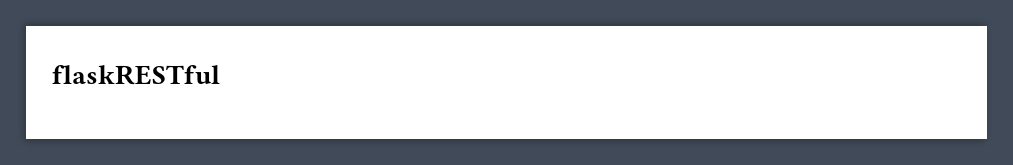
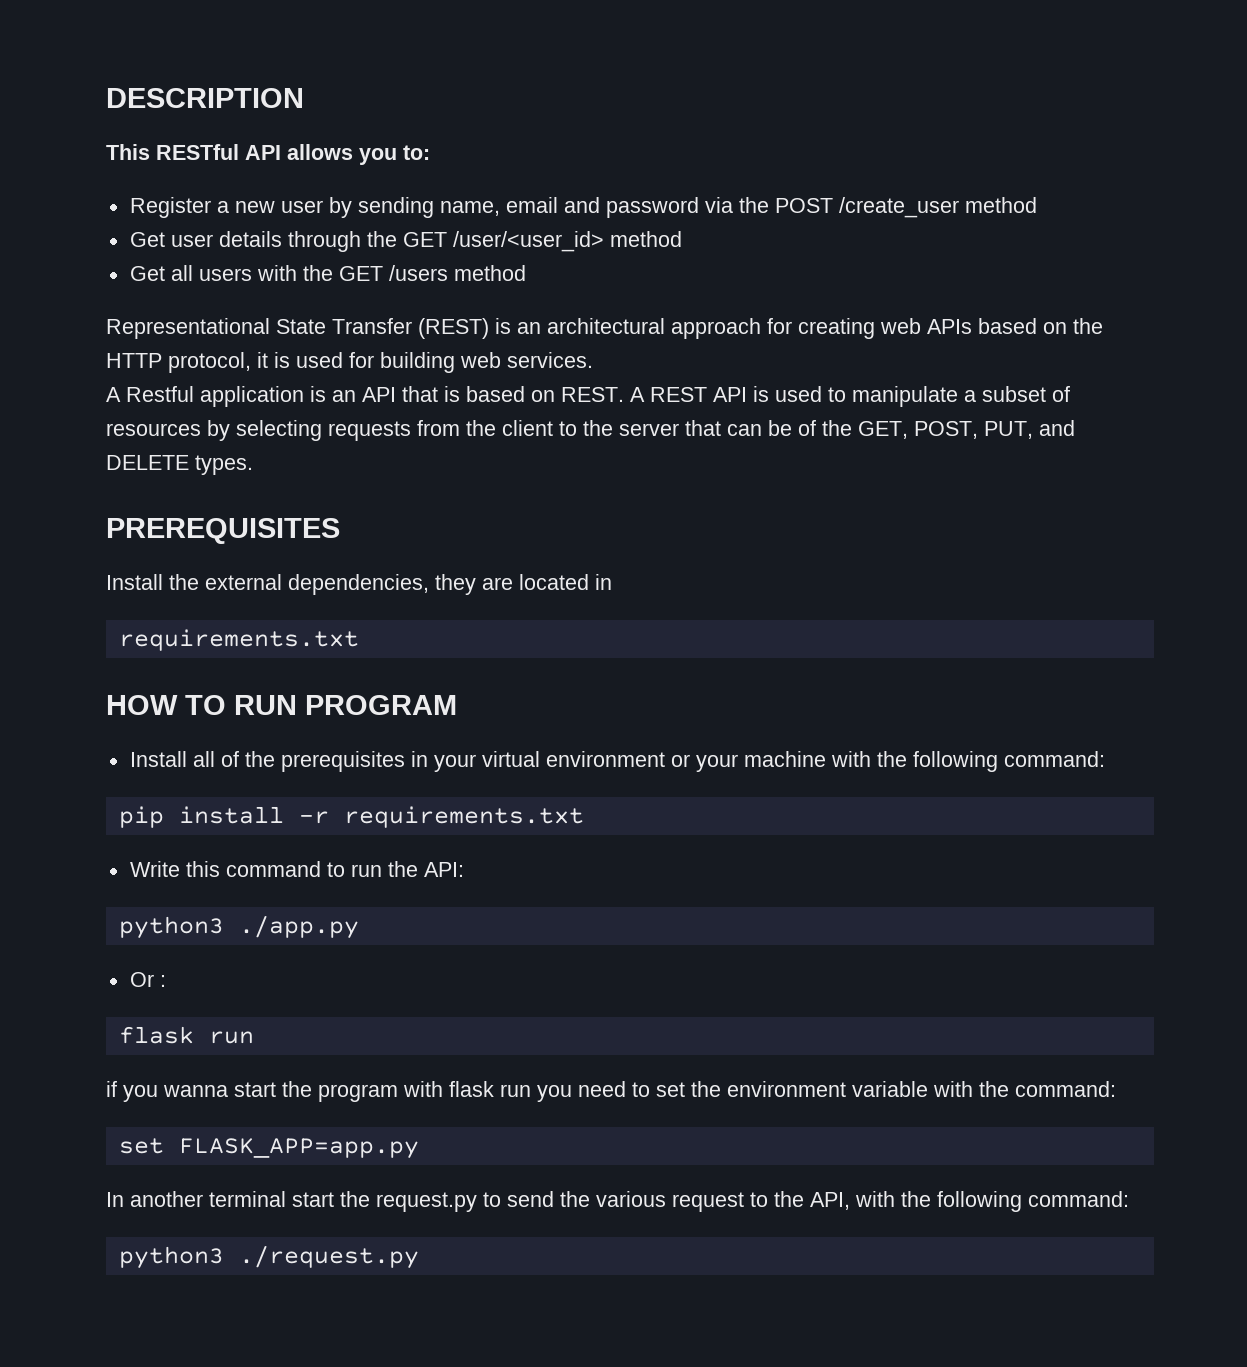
[52,65,220,85] flaskRESTful -> [106,88,304,108] [106,144,430,165] [129,197,1037,218] [129,231,682,252] [129,265,526,281] [106,318,1103,339] [106,352,593,373] [106,386,1070,407] [106,420,1075,441] [106,455,253,475] [106,518,340,544] [106,574,612,595] [118,629,359,651] [106,695,457,715] [129,751,1105,772] [118,806,584,828] [129,861,464,877] [118,915,359,939] [129,972,166,987] [118,1026,254,1044] [106,1081,1116,1102] [118,1138,419,1159] [106,1191,1129,1212] [118,1245,419,1269] DESCRIPTION // This RESTful API allows you to: // Register a new user by sending name, email and password via the POST /create_user method // Get user details through the GET /user/<user_id> method // Get all users with the GET /users method // Representational State Transfer (REST) is an architectural approach for creating web APIs based on the HTTP protocol, it is used for building web services. // A Restful application is an API that is based on REST. A REST API is used to manipulate a subset of resources by selecting requests from the client to the server that can be of the GET, POST, PUT, and DELETE types. // PREREQUISITES // Install the external dependencies, they are located in // requirements.txt // HOW TO RUN PROGRAM // Install all of the prerequisites in your virtual environment or your machine with the following command: // pip install -r requirements.txt // Write this command to run the API: // python3 ./app.py // Or : // flask run // if you wanna start the program with flask run you need to set the environment variable with the command: // set FLASK_APP=app.py // In another terminal start the request.py to send the various request to the API, with the following command: // python3 ./request.py

